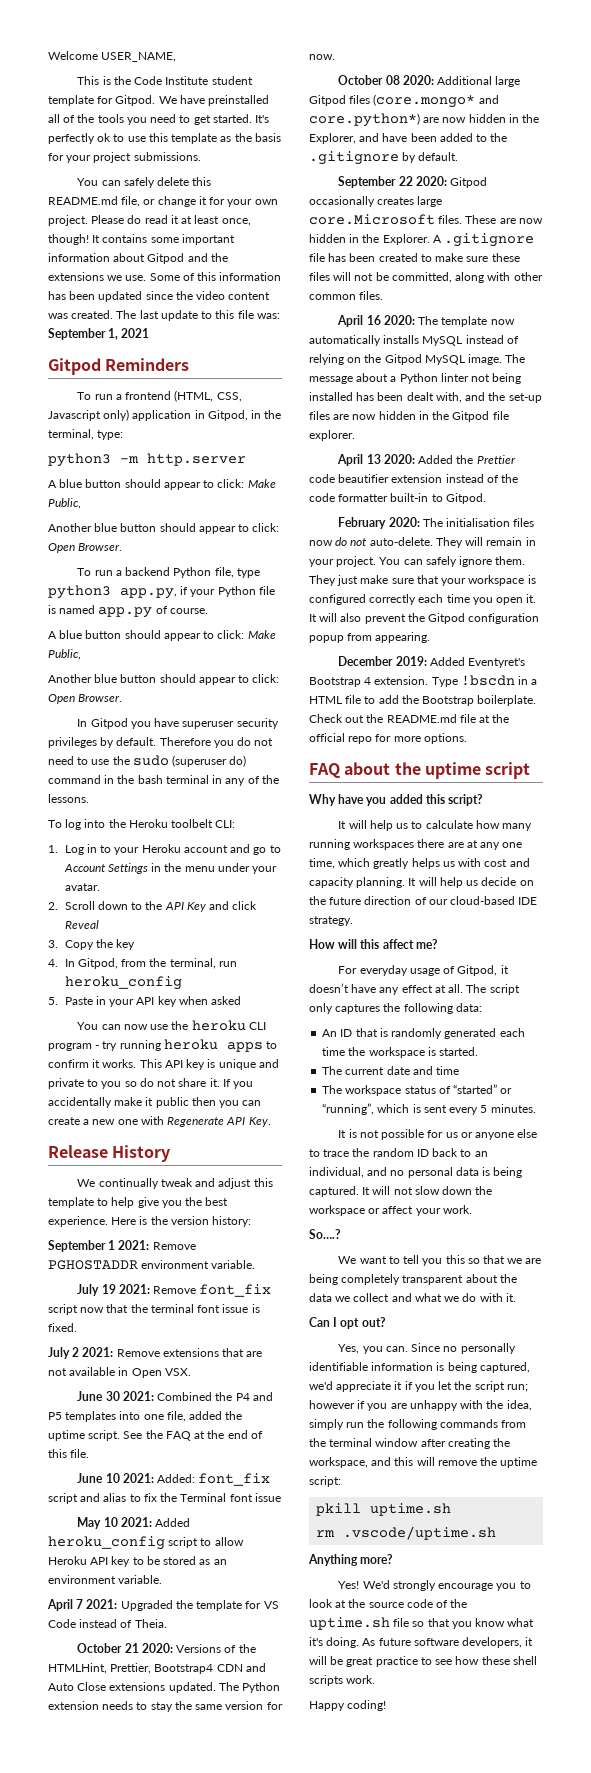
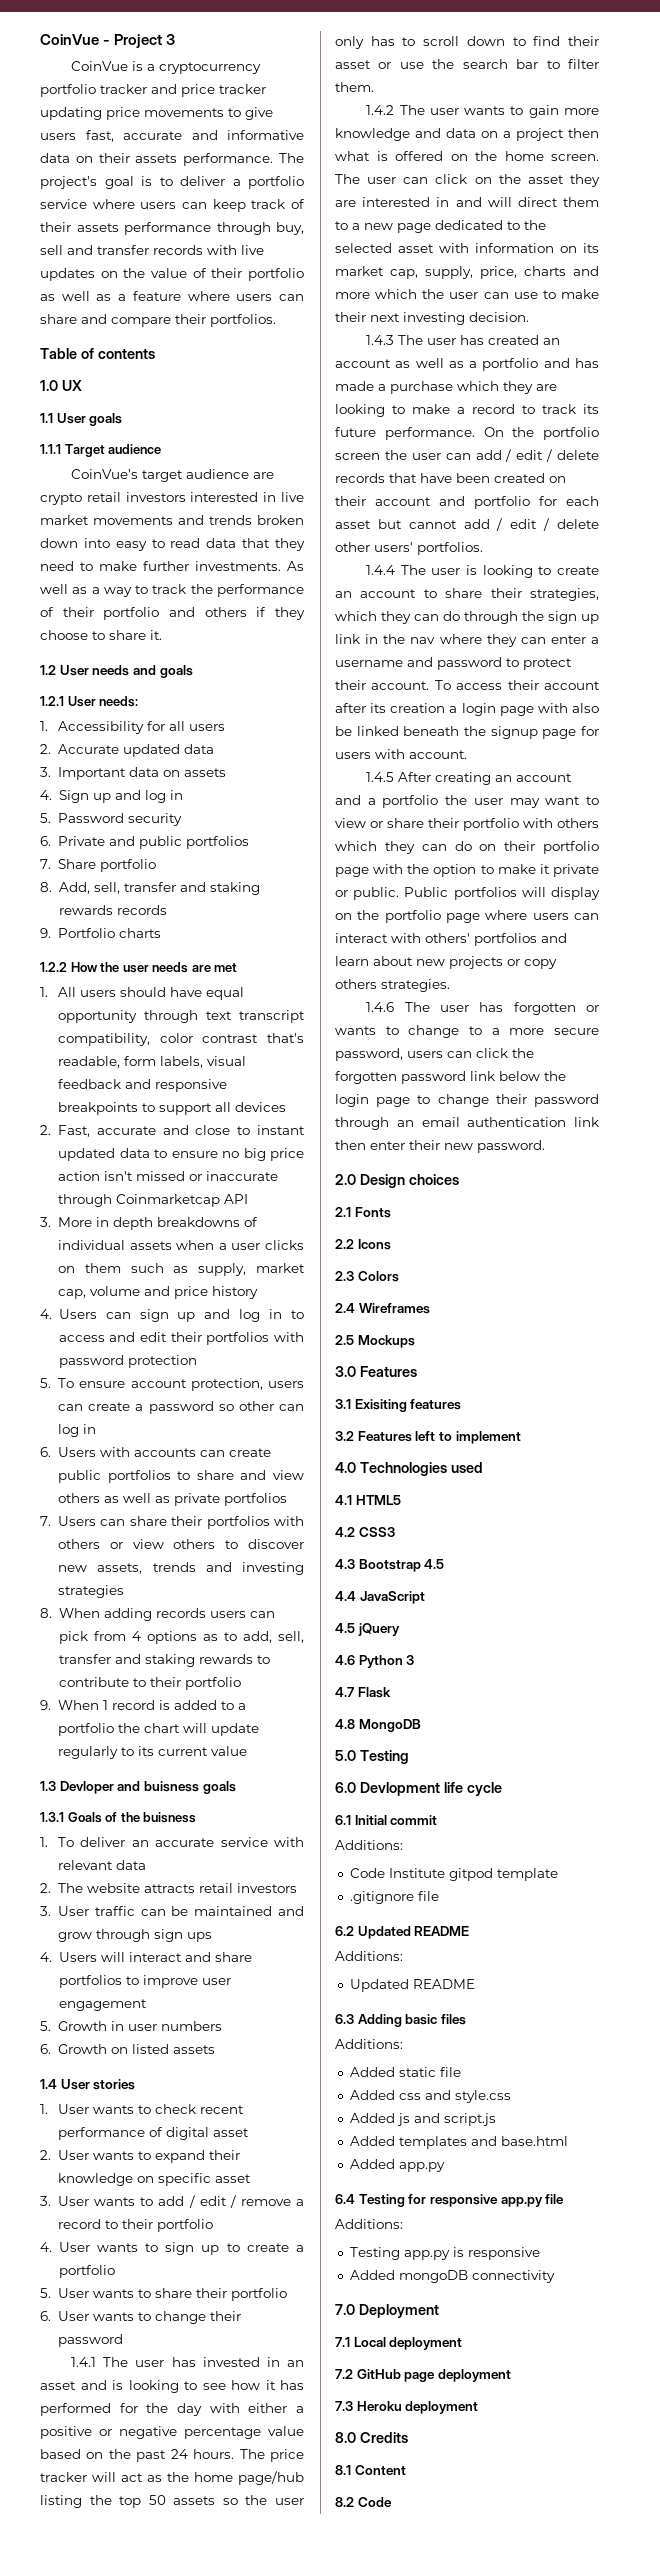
[48,51,177,62] [77,76,253,85] [48,95,270,106] [48,114,270,125] [48,133,281,144] [48,152,201,163] [77,177,212,188] [48,196,278,207] [48,215,251,226] [48,234,235,245] [48,253,228,264] [48,272,282,281] [48,291,271,302] [48,310,280,321] [48,328,150,340] [48,358,190,375] [77,390,242,402] [48,409,282,421] [48,429,124,440] [48,453,246,467] [48,479,276,490] [48,498,81,509] [48,523,280,534] [48,543,123,553] [77,567,260,578] [48,585,275,599] [48,605,208,618] [48,630,276,641] [48,649,81,660] [48,674,280,685] [48,694,123,704] [77,718,279,729] [48,737,274,748] [48,755,247,767] [48,775,279,786] [48,794,89,803] [48,819,236,830] [48,844,281,855] [63,863,278,874] [64,883,100,891] [48,901,258,912] [64,920,99,929] [48,939,136,950] [48,958,237,969] [64,976,182,990] [48,996,242,1007] [77,1020,266,1031] [48,1039,278,1052] [48,1059,279,1070] [48,1078,254,1089] [48,1097,262,1108] [48,1116,271,1127] [48,1145,171,1162] [77,1178,273,1189] [48,1197,229,1208] [48,1216,252,1227] [48,1240,196,1252] [48,1260,256,1270] [77,1284,272,1297] [48,1304,260,1315] [48,1323,77,1332] [48,1347,263,1359] [48,1367,191,1378] [77,1391,273,1401] [48,1411,243,1422] [48,1430,263,1441] [48,1449,90,1458] [77,1473,271,1486] [48,1493,281,1504] [77,1517,191,1529] [48,1536,244,1550] [48,1556,227,1567] [48,1575,163,1584] [47,1599,279,1611] [48,1619,167,1628] [77,1643,256,1653] [48,1663,266,1674] [48,1682,281,1693] [48,1701,283,1712] [309,54,335,60] [338,75,521,87] [309,94,499,108] [309,113,540,127] [309,133,508,144] [309,151,459,165] [338,176,488,188] [309,196,443,207] [309,214,543,225] [309,233,535,247] [309,253,520,262] [309,272,543,283] [309,291,384,300] [337,315,515,327] [309,335,519,346] [309,354,526,365] [309,373,522,384] [309,392,542,403] [309,411,509,422] [309,430,355,441] [337,454,516,466] [309,474,519,483] [309,493,486,504] [338,517,535,529] [309,537,536,548] [309,556,526,567] [309,575,536,586] [309,594,537,605] [309,613,540,624] [309,632,431,643] [338,656,526,668] [309,675,538,687] [309,695,537,706] [309,714,510,723] [309,733,467,744] [309,762,531,779] [309,794,484,806] [338,820,532,831] [309,839,523,850] [309,858,530,869] [309,877,534,888] [309,896,538,905] [309,916,353,926] [309,939,438,949] [338,965,509,976] [309,983,520,995] [309,1003,482,1014] [322,1028,525,1039] [322,1047,479,1058] [322,1066,460,1075] [322,1084,513,1096] [322,1103,536,1115] [338,1129,538,1140] [309,1148,488,1157] [309,1167,523,1178] [309,1186,493,1197] [309,1205,472,1216] [309,1229,341,1239] [338,1255,542,1266] [309,1274,517,1285] [309,1293,516,1302] [309,1317,386,1329] [338,1343,516,1354] [309,1362,530,1373] [309,1381,528,1392] [309,1400,532,1411] [309,1419,527,1430] [309,1438,511,1449] [309,1457,538,1468] [309,1476,341,1487] [316,1503,452,1516] [316,1526,497,1540] [308,1554,394,1566] [338,1580,531,1591] [309,1599,468,1608] [309,1617,535,1630] [309,1637,534,1648] [309,1656,537,1667] [309,1675,376,1686] [309,1700,387,1711] Welcome USER_NAME, // This is the Code Institute student template for Gitpod. We have preinstalled all of the tools you need to get started. It's perfectly ok to use this template as the basis for your project submissions. // You can safely delete this README.md file, or change it for your own project. Please do read it at least once, though! It contains some important information about Gitpod and the extensions we use. Some of this information has been updated since the video content was created. The last update to this file was: September 1, 2021 // Gitpod Reminders // To run a frontend (HTML, CSS, Javascript only) application in Gitpod, in the terminal, type: // python3 -m http.server // A blue button should appear to click: Make Public, // Another blue button should appear to click: Open Browser. // To run a backend Python file, type python3 app.py, if your Python file is named app.py of course. // A blue button should appear to click: Make Public, // Another blue button should appear to click: Open Browser. // In Gitpod you have superuser security privileges by default. Therefore you do not need to use the sudo (superuser do) command in the bash terminal in any of the lessons. // To log into the Heroku toolbelt CLI: // 1. Log in to your Heroku account and go to Account Settings in the menu under your avatar. // 2. Scroll down to the API Key and click Reveal // 3. Copy the key // 4. In Gitpod, from the terminal, run heroku_config // 5. Paste in your API key when asked // You can now use the heroku CLI program - try running heroku apps to confirm it works. This API key is unique and private to you so do not share it. If you accidentally make it public then you can create a new one with Regenerate API Key. // Release History // We continually tweak and adjust this template to help give you the best experience. Here is the version history: // September 1 2021: Remove PGHOSTADDR environment variable. // July 19 2021: Remove font_fix script now that the terminal font issue is fixed. // July 2 2021: Remove extensions that are not available in Open VSX. // June 30 2021: Combined the P4 and P5 templates into one file, added the uptime script. See the FAQ at the end of this file. // June 10 2021: Added: font_fix script and alias to fix the Terminal font issue // May 10 2021: Added heroku_config script to allow Heroku API key to be stored as an environment variable. // April 7 2021: Upgraded the template for VS Code instead of Theia. // October 21 2020: Versions of the HTMLHint, Prettier, Bootstrap4 CDN and Auto Close extensions updated. The Python extension needs to stay the same version for now. // October 08 2020: Additional large Gitpod files (core.mongo* and core.python*) are now hidden in the Explorer, and have been added to the .gitignore by default. // September 22 2020: Gitpod occasionally creates large core.Microsoft files. These are now hidden in the Explorer. A .gitignore file has been created to make sure these files will not be committed, along with other common files. // April 16 2020: The template now automatically installs MySQL instead of relying on the Gitpod MySQL image. The message about a Python linter not being installed has been dealt with, and the set-up files are now hidden in the Gitpod file explorer. // April 13 2020: Added the Prettier code beautifier extension instead of the code formatter built-in to Gitpod. // February 2020: The initialisation files now do not auto-delete. They will remain in your project. You can safely ignore them. They just make sure that your workspace is configured correctly each time you open it. It will also prevent the Gitpod configuration popup from appearing. // December 2019: Added Eventyret's Bootstrap 4 extension. Type !bscdn in a HTML file to add the Bootstrap boilerplate. Check out the README.md file at the official repo for more options. // FAQ about the uptime script // Why have you added this script? // It will help us to calculate how many running workspaces there are at any one time, which greatly helps us with cost and capacity planning. It will help us decide on the future direction of our cloud-based IDE strategy. // How will this affect me? // For everyday usage of Gitpod, it doesn’t have any effect at all. The script only captures the following data: // An ID that is randomly generated each time the workspace is started. // The current date and time // The workspace status of “started” or “running”, which is sent every 5 minutes. // It is not possible for us or anyone else to trace the random ID back to an individual, and no personal data is being captured. It will not slow down the workspace or affect your work. // So….? // We want to tell you this so that we are being completely transparent about the data we collect and what we do with it. // Can I opt out? // Yes, you can. Since no personally identifiable information is being captured, we'd appreciate it if you let the script run; however if you are unhappy with the idea, simply run the following commands from the terminal window after creating the workspace, and this will remove the uptime script: // pkill uptime.sh // rm .vscode/uptime.sh // Anything more? // Yes! We'd strongly encourage you to look at the source code of the uptime.sh file so that you know what it's doing. As future software developers, it will be great practice to see how these shell scripts work. // Happy coding! -> [40,34,176,48] [71,61,262,74] [40,84,266,97] [40,107,273,120] [40,130,304,142] [40,153,304,166] [40,176,304,189] [40,199,305,212] [40,222,304,235] [40,245,264,255] [40,268,304,281] [40,291,304,301] [40,314,276,327] [40,348,155,359] [40,380,82,391] [40,413,123,426] [40,444,162,457] [71,469,275,482] [40,492,304,505] [40,515,304,525] [40,538,305,551] [40,561,304,571] [40,584,304,597] [40,607,305,620] [40,630,162,640] [40,665,193,678] [40,696,139,707] [40,721,226,734] [40,744,215,757] [40,767,227,780] [40,790,183,803] [40,813,183,826] [40,836,250,849] [40,859,157,872] [40,882,260,895] [58,905,167,915] [40,928,162,938] [40,962,238,973] [40,987,245,1000] [58,1010,305,1023] [58,1033,304,1046] [58,1056,247,1068] [58,1079,228,1092] [58,1102,287,1115] [40,1125,305,1137] [58,1148,304,1161] [58,1171,279,1181] [58,1194,249,1207] [40,1217,259,1230] [58,1240,305,1250] [58,1263,305,1276] [58,1286,259,1299] [40,1309,304,1322] [58,1332,304,1345] [58,1355,197,1368] [40,1378,304,1391] [58,1401,304,1414] [58,1424,97,1437] [40,1447,272,1457] [58,1470,305,1483] [58,1493,288,1506] [40,1516,304,1529] [58,1539,304,1549] [58,1562,304,1575] [58,1585,125,1598] [40,1608,275,1621] [58,1631,304,1644] [58,1654,270,1667] [58,1677,241,1690] [40,1700,247,1710] [58,1723,260,1736] [58,1746,248,1759] [40,1781,236,1794] [40,1812,197,1823] [40,1837,304,1847] [58,1860,147,1870] [40,1883,298,1893] [40,1906,304,1916] [58,1929,213,1942] [40,1952,252,1962] [58,1975,231,1988] [58,1999,147,2011] [40,2021,223,2031] [40,2044,216,2054] [40,2079,136,2090] [40,2104,245,2114] [58,2127,250,2140] [40,2150,241,2163] [58,2173,252,2186] [40,2195,305,2208] [58,2219,214,2232] [40,2242,304,2255] [58,2265,115,2278] [40,2288,288,2301] [40,2311,242,2324] [58,2334,124,2347] [71,2357,305,2367] [40,2380,304,2393] [40,2403,304,2416] [40,2426,304,2439] [40,2449,304,2462] [40,2471,304,2485] [40,2495,304,2508] [335,36,599,49] [335,59,599,69] [335,82,374,92] [366,105,599,118] [335,128,599,141] [335,151,599,161] [335,174,600,187] [335,197,599,207] [335,220,546,233] [335,243,599,253] [335,266,599,279] [335,289,599,299] [335,312,529,325] [366,335,561,345] [335,358,599,371] [335,381,557,394] [335,404,599,417] [335,427,599,440] [335,449,599,462] [335,473,566,483] [335,496,599,509] [335,518,599,531] [335,542,483,555] [366,565,599,578] [335,588,599,601] [335,611,599,624] [335,634,599,647] [335,657,572,670] [335,680,600,690] [335,703,599,716] [335,726,599,739] [335,749,467,759] [366,772,573,785] [335,795,599,808] [335,818,599,831] [335,841,599,854] [335,864,599,877] [335,887,600,900] [335,910,599,923] [335,933,567,946] [335,956,557,969] [335,979,450,992] [366,1002,599,1015] [335,1025,599,1038] [335,1048,534,1061] [335,1071,566,1084] [335,1094,599,1107] [335,1117,599,1130] [335,1140,545,1153] [335,1174,459,1188] [335,1207,391,1218] [335,1239,391,1250] [335,1271,399,1282] [335,1303,430,1314] [335,1335,415,1348] [335,1366,417,1377] [335,1399,462,1412] [335,1431,521,1444] [335,1462,483,1476] [335,1495,401,1505] [335,1527,395,1537] [335,1559,445,1572] [335,1591,425,1604] [335,1623,400,1636] [335,1655,415,1668] [335,1687,391,1698] [335,1719,421,1732] [335,1750,409,1764] [335,1782,502,1796] [335,1815,438,1825] [335,1840,403,1850] [349,1868,558,1881] [349,1891,439,1904] [335,1926,470,1939] [335,1951,403,1961] [349,1979,475,1992] [335,2014,466,2027] [335,2039,403,2049] [349,2067,461,2077] [349,2090,511,2103] [349,2113,496,2126] [349,2136,568,2149] [349,2159,445,2172] [335,2194,565,2207] [335,2219,403,2229] [349,2247,540,2260] [349,2270,555,2283] [335,2304,439,2318] [335,2337,463,2350] [335,2369,511,2382] [335,2401,479,2414] [335,2432,408,2443] [335,2465,406,2475] [335,2497,392,2507] CoinVue - Project 3 // CoinVue is a cryptocurrency portfolio tracker and price tracker updating price movements to give users fast, accurate and informative data on their assets performance. The project's goal is to deliver a portfolio service where users can keep track of their assets performance through buy, sell and transfer records with live updates on the value of their portfolio as well as a feature where users can share and compare their portfolios. // Table of contents // 1.0 UX // 1.1 User goals // 1.1.1 Target audience // CoinVue’s target audience are crypto retail investors interested in live market movements and trends broken down into easy to read data that they need to make further investments. As well as a way to track the performance of their portfolio and others if they choose to share it. // 1.2 User needs and goals // 1.2.1 User needs: // 1. Accessibility for all users // 2. Accurate updated data // 3. Important data on assets // 4. Sign up and log in // 5. Password security // 6. Private and public portfolios // 7. Share portfolio // 8. Add, sell, transfer and staking rewards records // 9. Portfolio charts // 1.2.2 How the user needs are met // 1. All users should have equal opportunity through text transcript compatibility, color contrast that's readable, form labels, visual feedback and responsive breakpoints to support all devices // 2. Fast, accurate and close to instant updated data to ensure no big price action isn't missed or inaccurate through Coinmarketcap API // 3. More in depth breakdowns of individual assets when a user clicks on them such as supply, market cap, volume and price history // 4. Users can sign up and log in to access and edit their portfolios with password protection // 5. To ensure account protection, users can create a password so other can log in // 6. Users with accounts can create public portfolios to share and view others as well as private portfolios // 7. Users can share their portfolios with others or view others to discover new assets, trends and investing strategies // 8. When adding records users can pick from 4 options as to add, sell, transfer and staking rewards to contribute to their portfolio // 9. When 1 record is added to a portfolio the chart will update regularly to its current value // 1.3 Devloper and buisness goals // 1.3.1 Goals of the buisness // 1. To deliver an accurate service with relevant data // 2. The website attracts retail investors // 3. User traffic can be maintained and grow through sign ups // 4. Users will interact and share portfolios to improve user engagement // 5. Growth in user numbers // 6. Growth on listed assets // 1.4 User stories // 1. User wants to check recent performance of digital asset // 2. User wants to expand their knowledge on specific asset // 3. User wants to add / edit / remove a record to their portfolio // 4. User wants to sign up to create a portfolio // 5. User wants to share their portfolio // 6. User wants to change their password // 1.4.1 The user has invested in an asset and is looking to see how it has performed for the day with either a positive or negative percentage value based on the past 24 hours. The price tracker will act as the home page/hub listing the top 50 assets so the user only has to scroll down to find their asset or use the search bar to filter them. // 1.4.2 The user wants to gain more knowledge and data on a project then what is offered on the home screen. The user can click on the asset they are interested in and will direct them to a new page dedicated to the selected asset with information on its market cap, supply, price, charts and more which the user can use to make their next investing decision. // 1.4.3 The user has created an account as well as a portfolio and has made a purchase which they are looking to make a record to track its future performance. On the portfolio screen the user can add / edit / delete records that have been created on their account and portfolio for each asset but cannot add / edit / delete other users' portfolios. // 1.4.4 The user is looking to create an account to share their strategies, which they can do through the sign up link in the nav where they can enter a username and password to protect their account. To access their account after its creation a login page with also be linked beneath the signup page for users with account. // 1.4.5 After creating an account and a portfolio the user may want to view or share their portfolio with others which they can do on their portfolio page with the option to make it private or public. Public portfolios will display on the portfolio page where users can interact with others' portfolios and learn about new projects or copy others strategies. // 1.4.6 The user has forgotten or wants to change to a more secure password, users can click the forgotten password link below the login page to change their password through an email authentication link then enter their new password. // 2.0 Design choices // 2.1 Fonts // 2.2 Icons // 2.3 Colors // 2.4 Wireframes // 2.5 Mockups // 3.0 Features // 3.1 Exisiting features // 3.2 Features left to implement // 4.0 Technologies used // 4.1 HTML5 // 4.2 CSS3 // 4.3 Bootstrap 4.5 // 4.4 JavaScript // 4.5 jQuery // 4.6 Python 3 // 4.7 Flask // 4.8 MongoDB // 5.0 Testing // 6.0 Devlopment life cycle // 6.1 Initial commit // Additions: // Code Institute gitpod template // .gitignore file // 6.2 Updated README // Additions: // Updated README // 6.3 Adding basic files // Additions: // Added static file // Added css and style.css // Added js and script.js // Added templates and base.html // Added app.py // 6.4 Testing for responsive app.py file // Additions: // Testing app.py is responsive // Added mongoDB connectivity // 7.0 Deployment // 7.1 Local deployment // 7.2 GitHub page deployment // 7.3 Heroku deployment // 8.0 Credits // 8.1 Content // 8.2 Code

